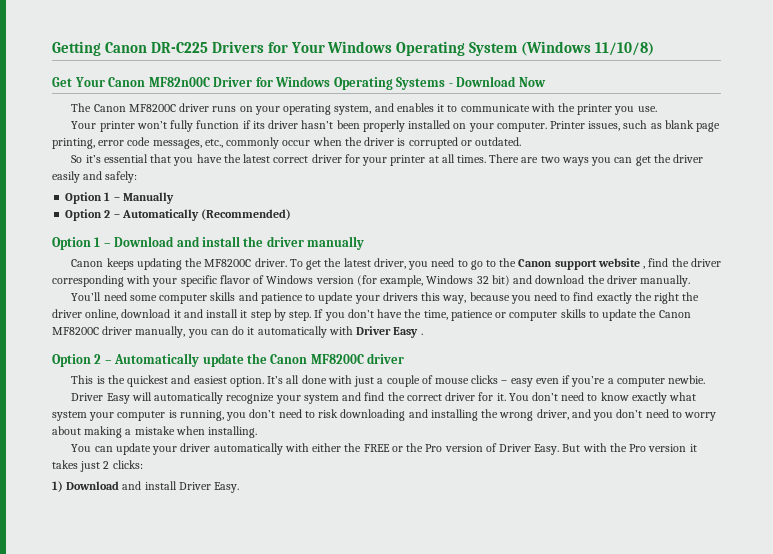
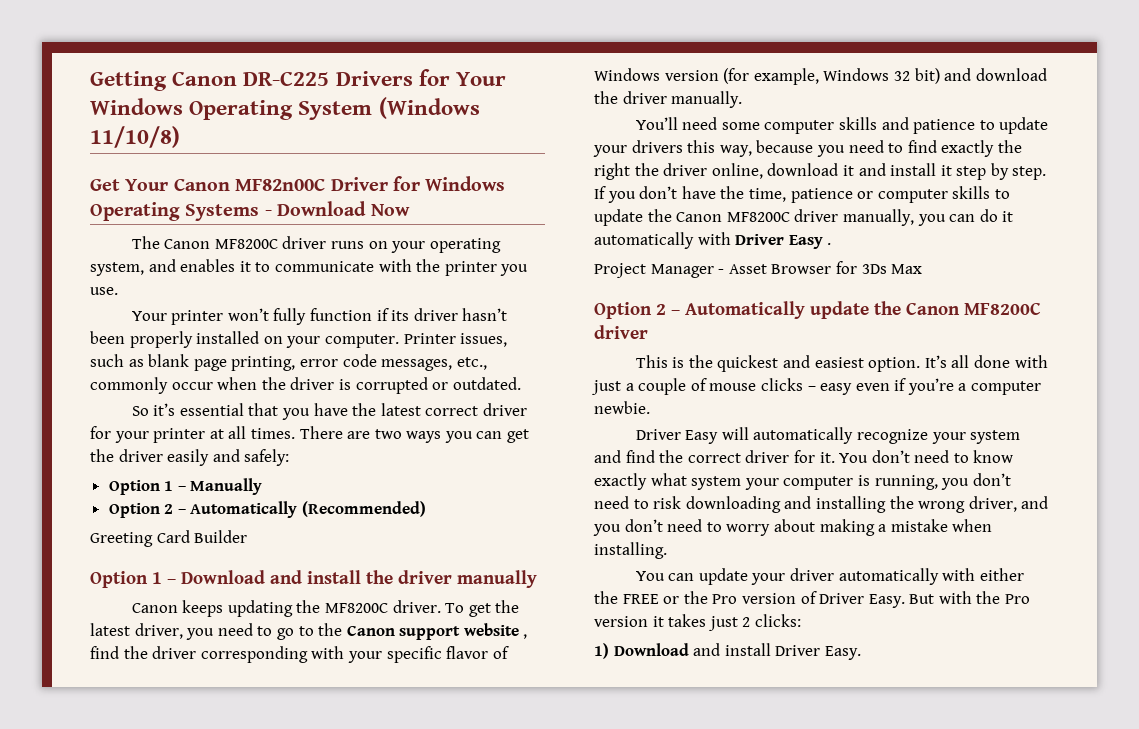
(292, 214) none -> [90,530,248,547] // Greeting Card Builder
(423, 334) none -> [594,261,923,278] // Project Manager - Asset Browser for 3Ds Max

